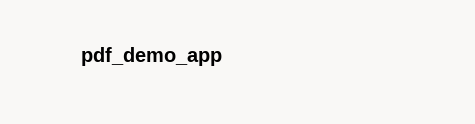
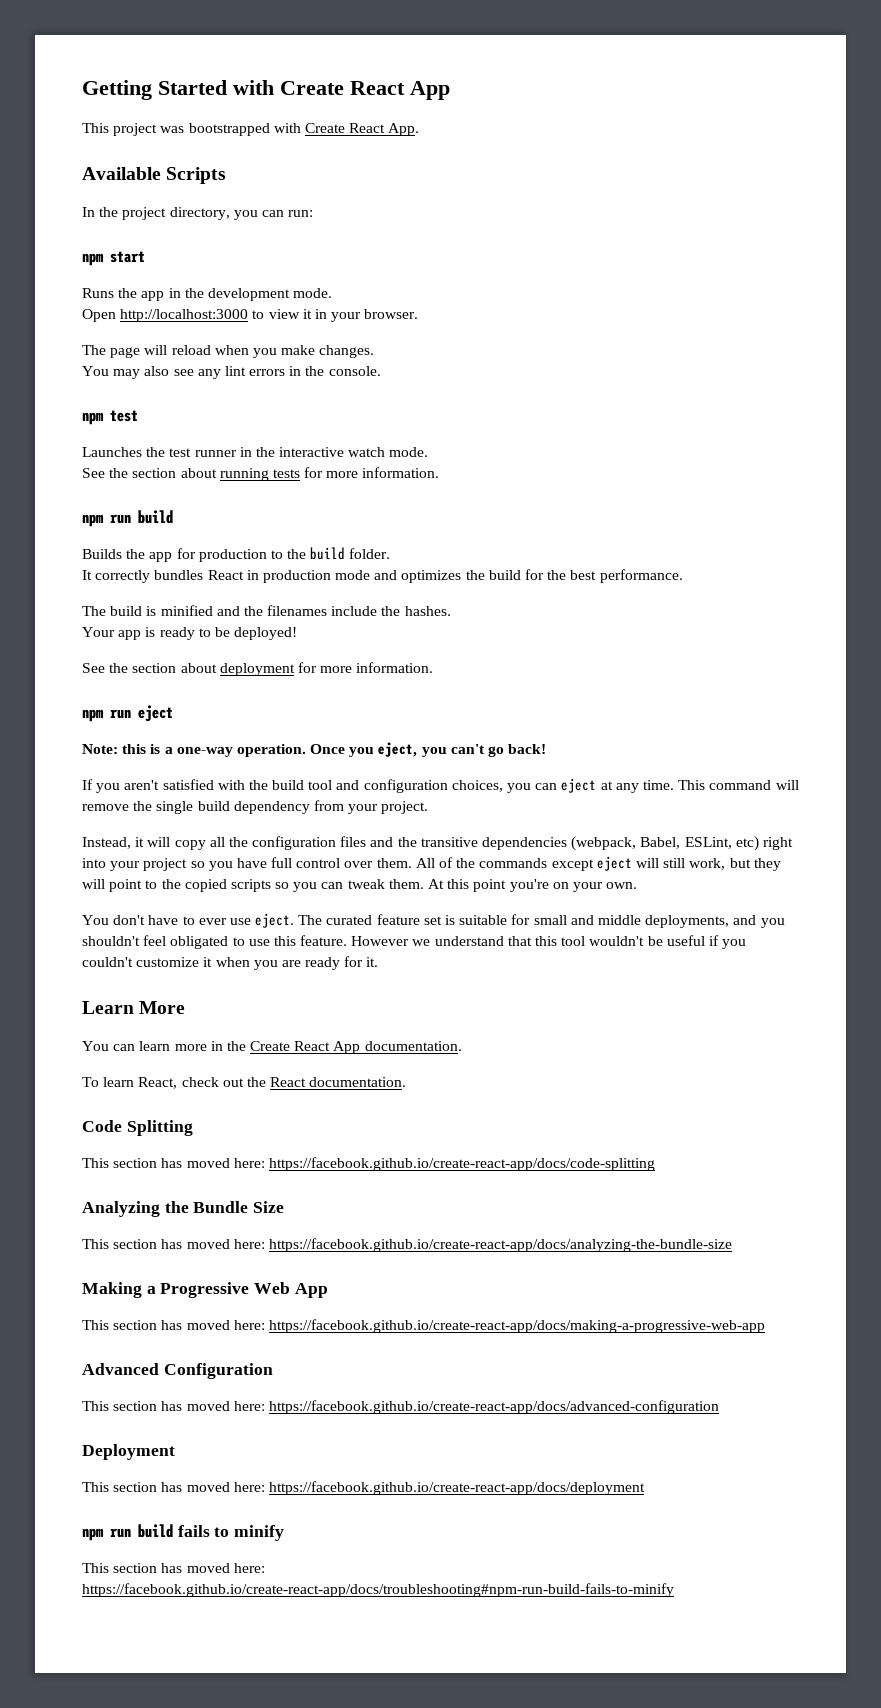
[81,47,222,66] pdf_demo_app -> [82,80,450,100] [82,123,420,136] [82,167,227,184] [82,207,314,220] [82,251,145,266] [82,288,333,301] [82,309,419,322] [82,345,375,358] [82,366,381,379] [82,410,138,425] [82,447,429,457] [82,467,440,481] [82,510,173,527] [82,547,391,562] [82,569,683,583] [82,605,451,616] [82,627,298,640] [82,662,434,676] [82,705,173,722] [82,742,547,757] [82,778,799,793] [82,800,429,814] [82,836,793,851] [82,856,781,871] [82,879,638,892] [82,913,785,928] [82,935,747,949] [82,956,379,970] [82,1001,186,1014] [82,1041,462,1054] [82,1077,407,1089] [82,1120,193,1136] [82,1157,655,1171] [82,1201,285,1217] [82,1238,732,1252] [82,1282,328,1298] [82,1319,765,1333] [82,1363,273,1379] [82,1400,719,1414] [82,1444,175,1460] [82,1481,645,1495] [82,1524,285,1541] [82,1563,265,1573] [82,1583,674,1597] Getting Started with Create React App // This project was bootstrapped with Create React App. // Available Scripts // In the project directory, you can run: // npm start // Runs the app in the development mode. // Open http://localhost:3000 to view it in your browser. // The page will reload when you make changes. // You may also see any lint errors in the console. // npm test // Launches the test runner in the interactive watch mode. // See the section about running tests for more information. // npm run build // Builds the app for production to the build folder. // It correctly bundles React in production mode and optimizes the build for the best performance. // The build is minified and the filenames include the hashes. // Your app is ready to be deployed! // See the section about deployment for more information. // npm run eject // Note: this is a one-way operation. Once you eject, you can't go back! // If you aren't satisfied with the build tool and configuration choices, you can eject at any time. This command will remove the single build dependency from your project. // Instead, it will copy all the configuration files and the transitive dependencies (webpack, Babel, ESLint, etc) right into your project so you have full control over them. All of the commands except eject will still work, but they will point to the copied scripts so you can tweak them. At this point you're on your own. // You don't have to ever use eject. The curated feature set is suitable for small and middle deployments, and you shouldn't feel obligated to use this feature. However we understand that this tool wouldn't be useful if you couldn't customize it when you are ready for it. // Learn More // You can learn more in the Create React App documentation. // To learn React, check out the React documentation. // Code Splitting // This section has moved here: https://facebook.github.io/create-react-app/docs/code-splitting // Analyzing the Bundle Size // This section has moved here: https://facebook.github.io/create-react-app/docs/analyzing-the-bundle-size // Making a Progressive Web App // This section has moved here: https://facebook.github.io/create-react-app/docs/making-a-progressive-web-app // Advanced Configuration // This section has moved here: https://facebook.github.io/create-react-app/docs/advanced-configuration // Deployment // This section has moved here: https://facebook.github.io/create-react-app/docs/deployment // npm run build fails to minify // This section has moved here: https://facebook.github.io/create-react-app/docs/troubleshooting#npm-run-build-fails-to-minify

